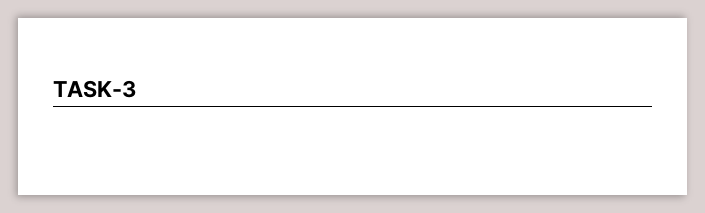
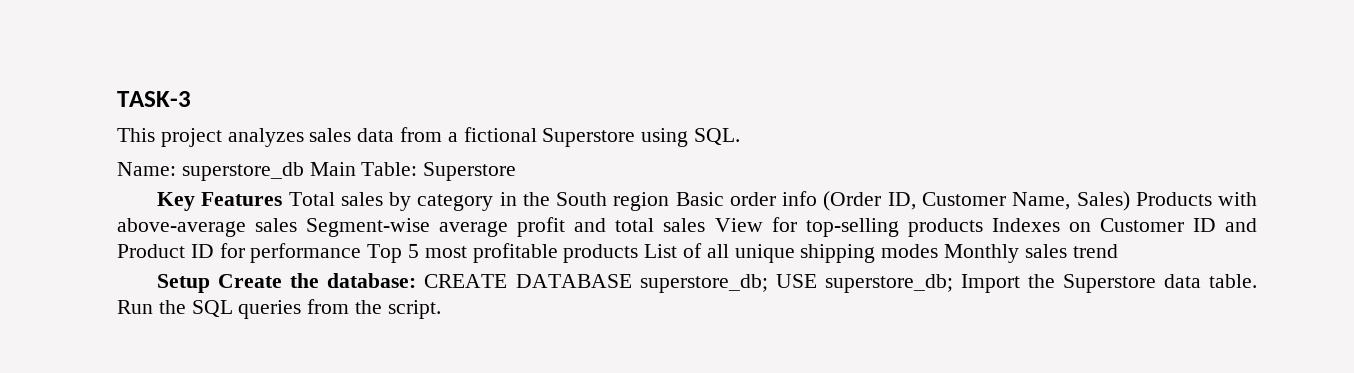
(136, 89) none -> [117,127,741,147] [117,162,517,181] [157,191,1258,211] [117,217,1257,237] [117,243,1118,263] [157,273,1257,293] [117,299,441,319] // This project analyzes sales data from a fictional Superstore using SQL. // Name: superstore_db Main Table: Superstore // Key Features Total sales by category in the South region Basic order info (Order ID, Customer Name, Sales) Products with above-average sales Segment-wise average profit and total sales View for top-selling products Indexes on Customer ID and Product ID for performance Top 5 most profitable products List of all unique shipping modes Monthly sales trend // Setup Create the database: CREATE DATABASE superstore_db; USE superstore_db; Import the Superstore data table. Run the SQL queries from the script.

